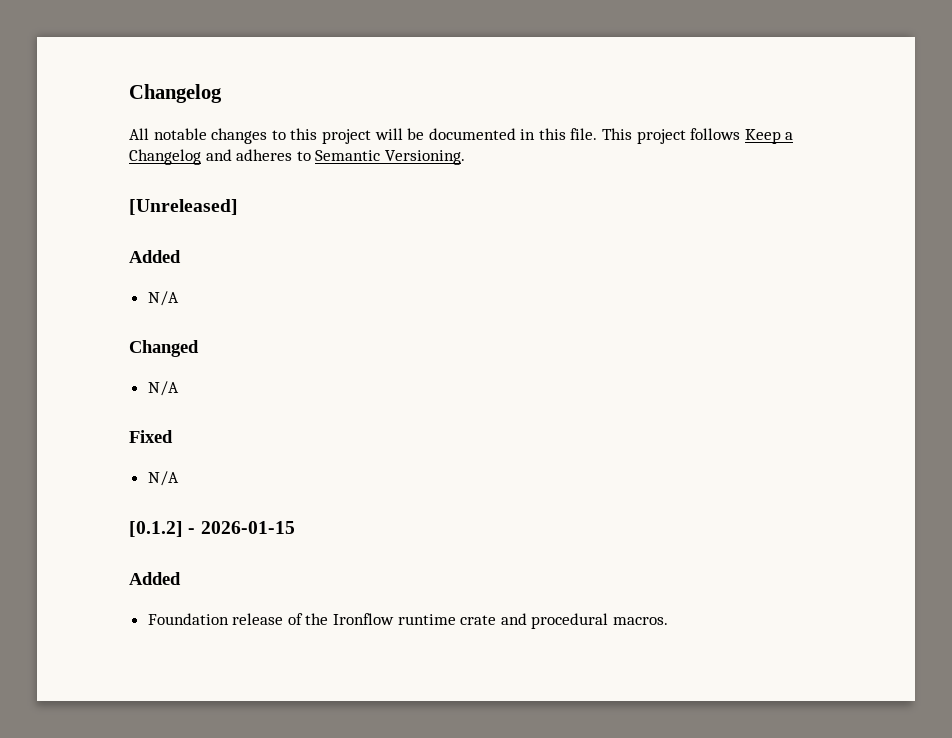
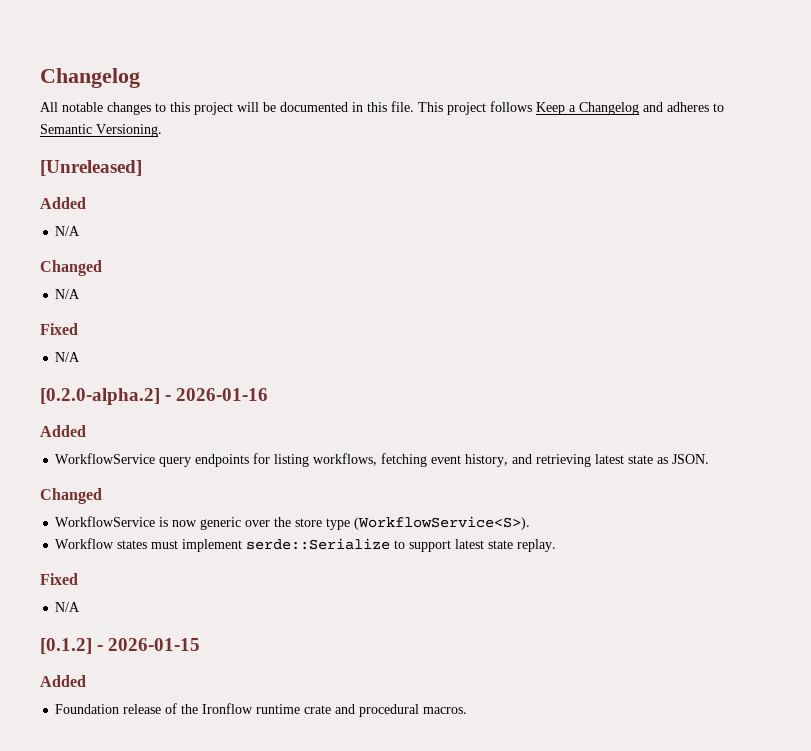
(179, 478) none -> [40,388,269,405] [40,425,86,437] [55,453,710,467] [40,488,102,504] [55,516,531,530] [55,538,557,552] [40,573,78,585] [55,602,81,612] // [0.2.0-alpha.2] - 2026-01-16 // Added // WorkflowService query endpoints for listing workflows, fetching event history, and retrieving latest state as JSON. // Changed // WorkflowService is now generic over the store type (WorkflowService<S>). // Workflow states must implement serde::Serialize to support latest state replay. // Fixed // N/A

